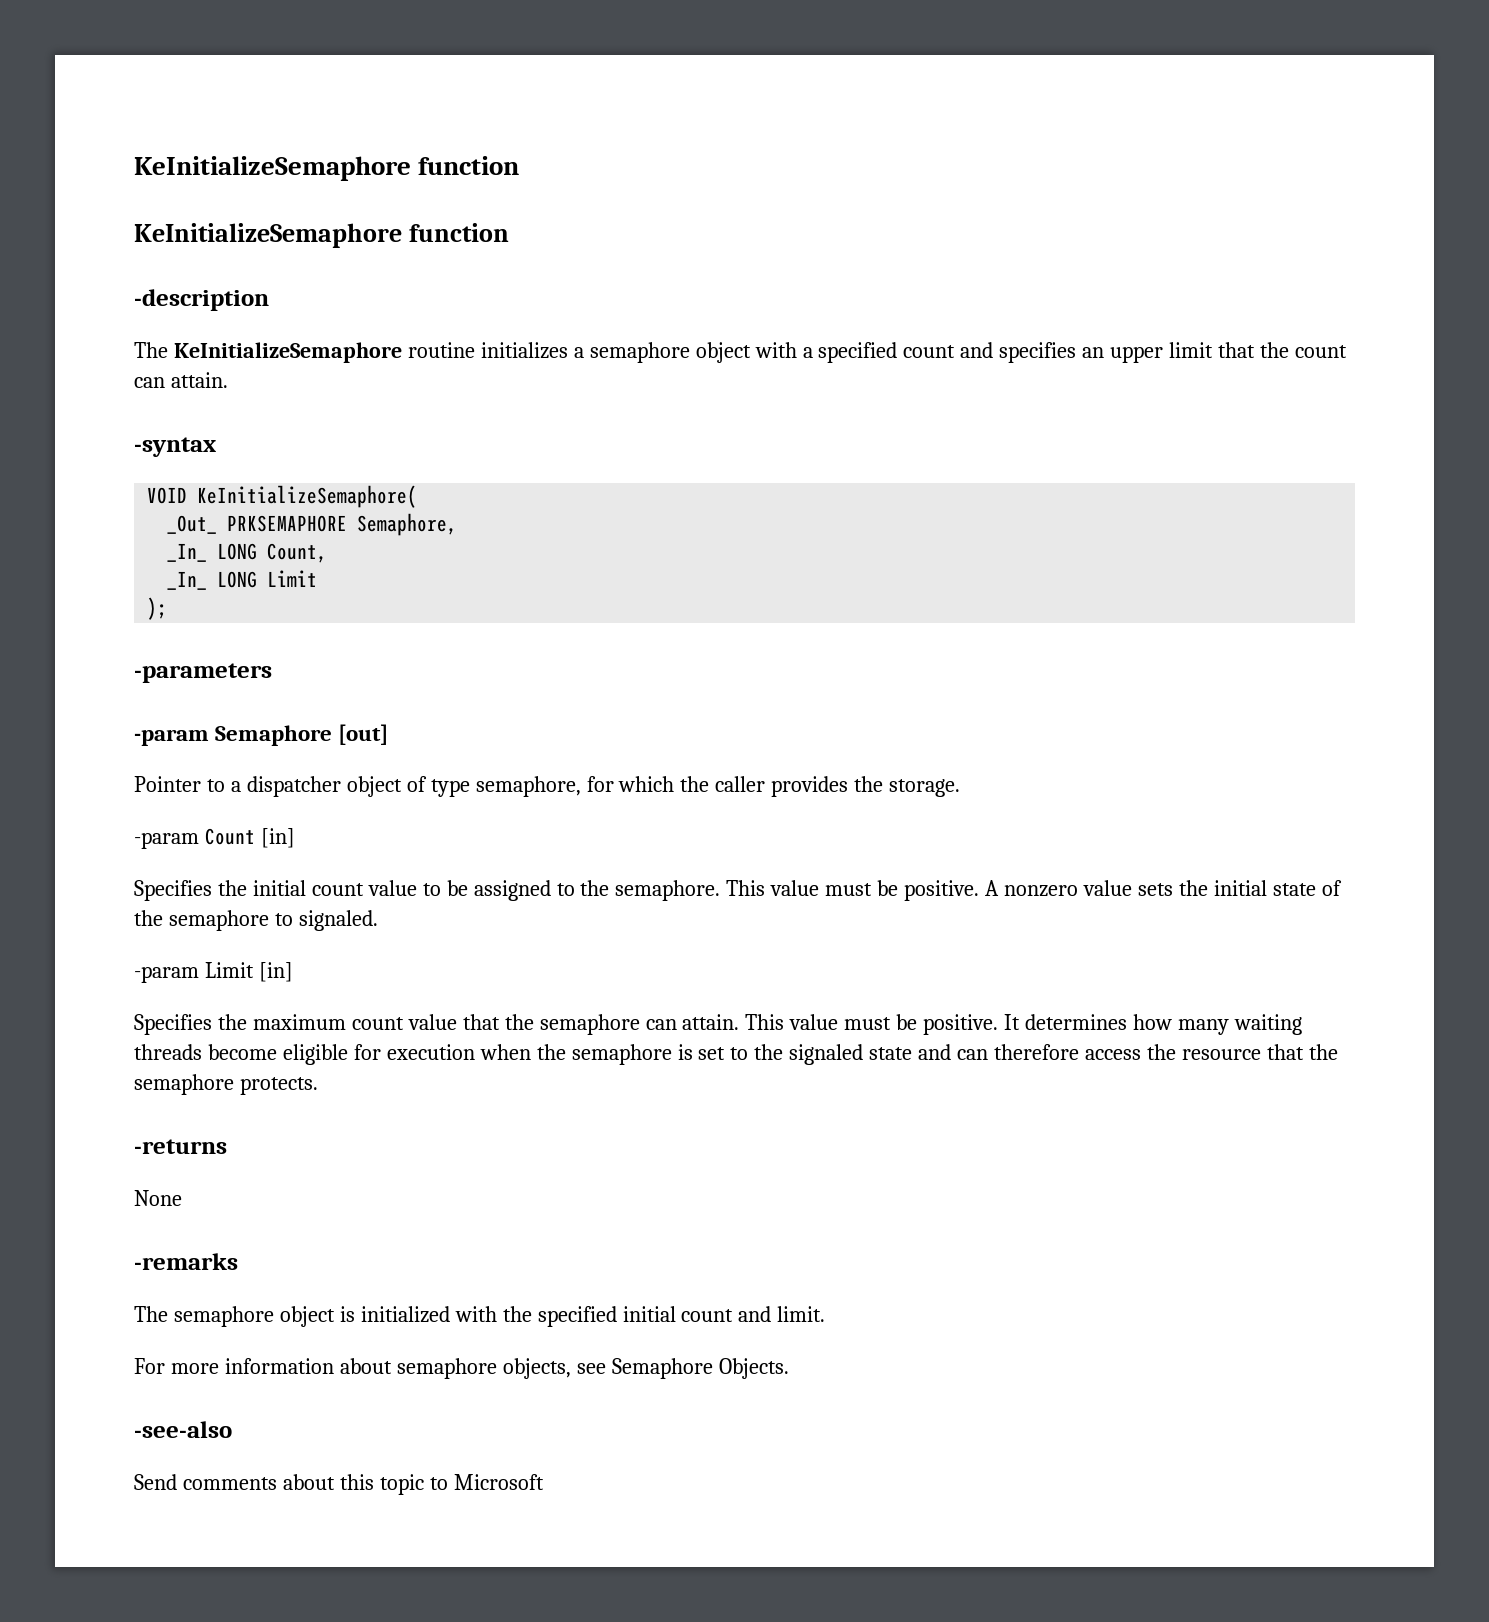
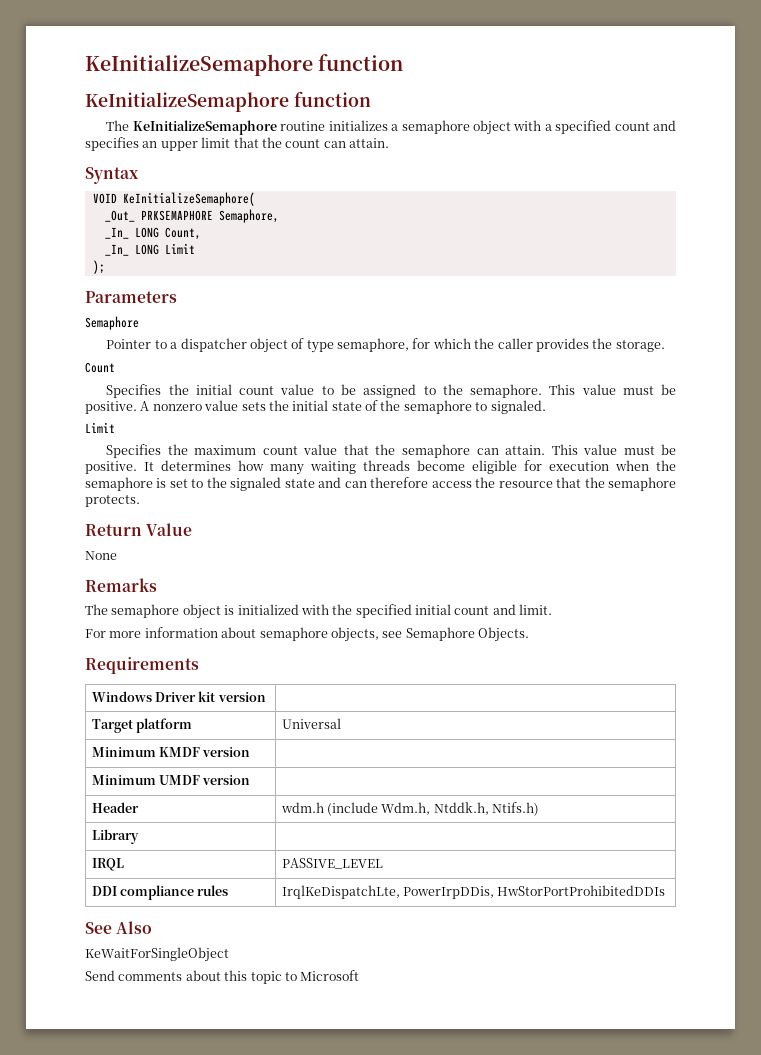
[134,289,269,311] // -description -> (371, 99) none
[134,437,216,457] -syntax -> [85,167,139,184] Syntax
[134,663,272,683] [134,724,389,746] -parameters // -param Semaphore [out] -> [85,291,177,303] [85,316,139,330] Parameters // Semaphore
[134,832,199,849] -param -> (665, 346) none
[260,828,295,848] [in] -> (115, 367) none
[134,962,293,983] -param Limit [in] -> [85,422,115,433] Limit
[134,1139,227,1154] -returns -> [85,523,193,536] Return Value
[134,1253,238,1270] -remarks -> [85,578,157,592] Remarks
[134,1421,232,1438] -see-also -> [85,657,199,674] [91,691,266,702] [91,718,192,733] [281,718,341,729] [91,747,251,757] [91,775,251,785] [91,802,139,813] [280,802,539,816] [91,829,139,844] [91,858,124,871] [281,858,383,869] [91,885,229,900] [281,885,666,899] [85,921,153,934] [85,947,229,962] Requirements // Windows Driver kit version | // Target platform | Universal // Minimum KMDF version | // Minimum UMDF version | // Header | wdm.h (include Wdm.h, Ntddk.h, Ntifs.h) // Library | // IRQL | PASSIVE_LEVEL // DDI compliance rules | IrqlKeDispatchLte, PowerIrpDDis, HwStorPortProhibitedDDIs // See Also // KeWaitForSingleObject

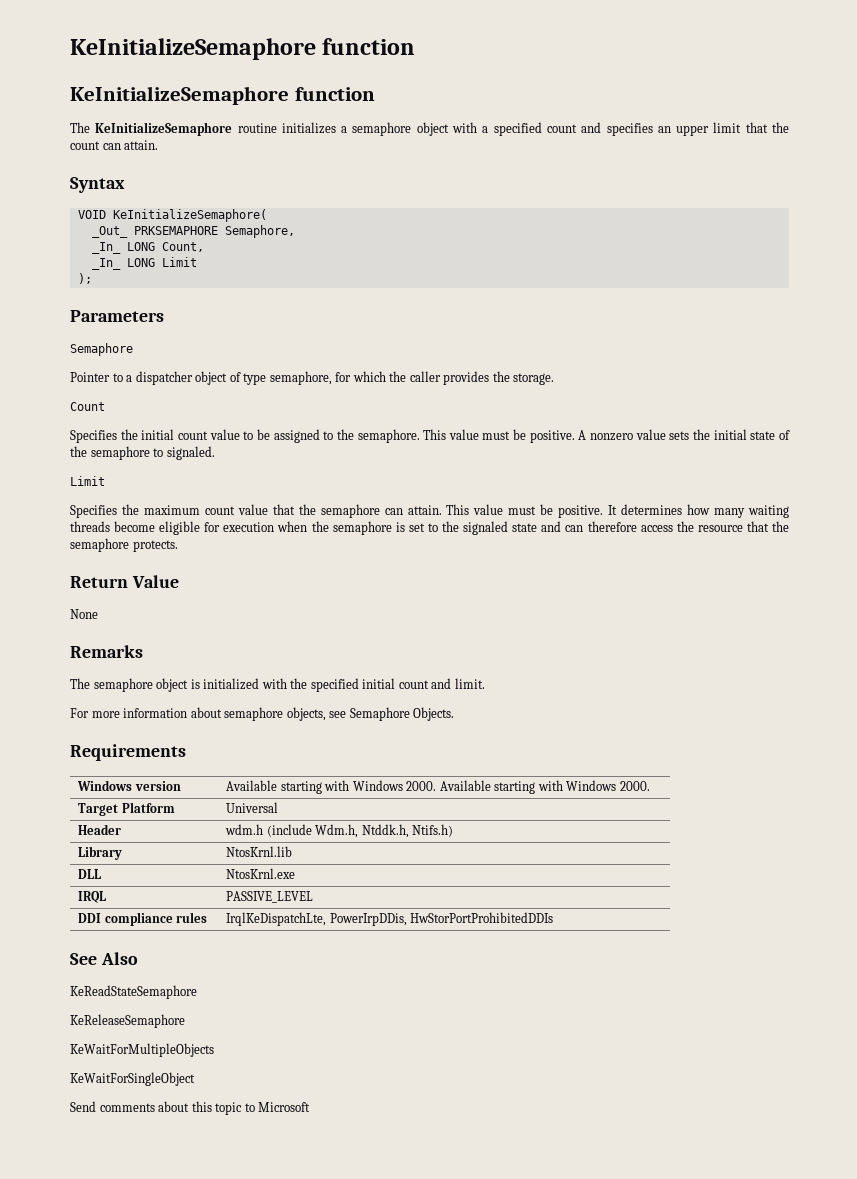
[154,691,266,702] Driver kit version | -> [134,781,181,791] [226,780,650,794] version | Available starting with Windows 2000. Available starting with Windows 2000.
[135,718,192,733] platform -> [121,802,175,813] Platform
[91,747,251,757] [91,775,251,785] // Minimum KMDF version | // Minimum UMDF version | -> (279, 807) none
(139, 836) none -> [226,846,293,857] [78,869,102,879] [226,868,296,879] NtosKrnl.lib // DLL | NtosKrnl.exe
(153, 927) none -> [70,985,197,999] [70,1014,185,1028] [70,1043,214,1057] // KeReadStateSemaphore // KeReleaseSemaphore // KeWaitForMultipleObjects

